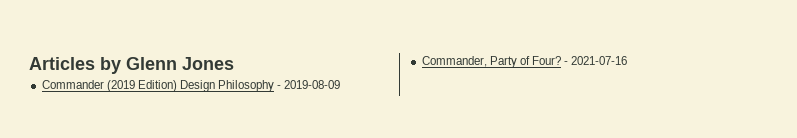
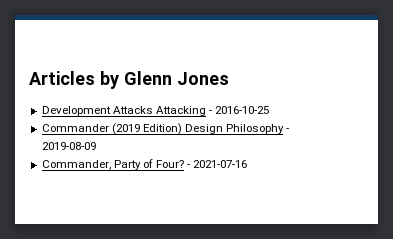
(234, 63) none -> [41,106,270,116] // Development Attacks Attacking - 2016-10-25

